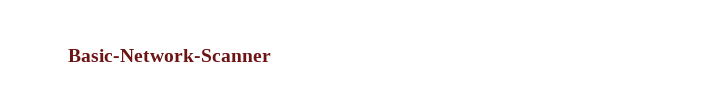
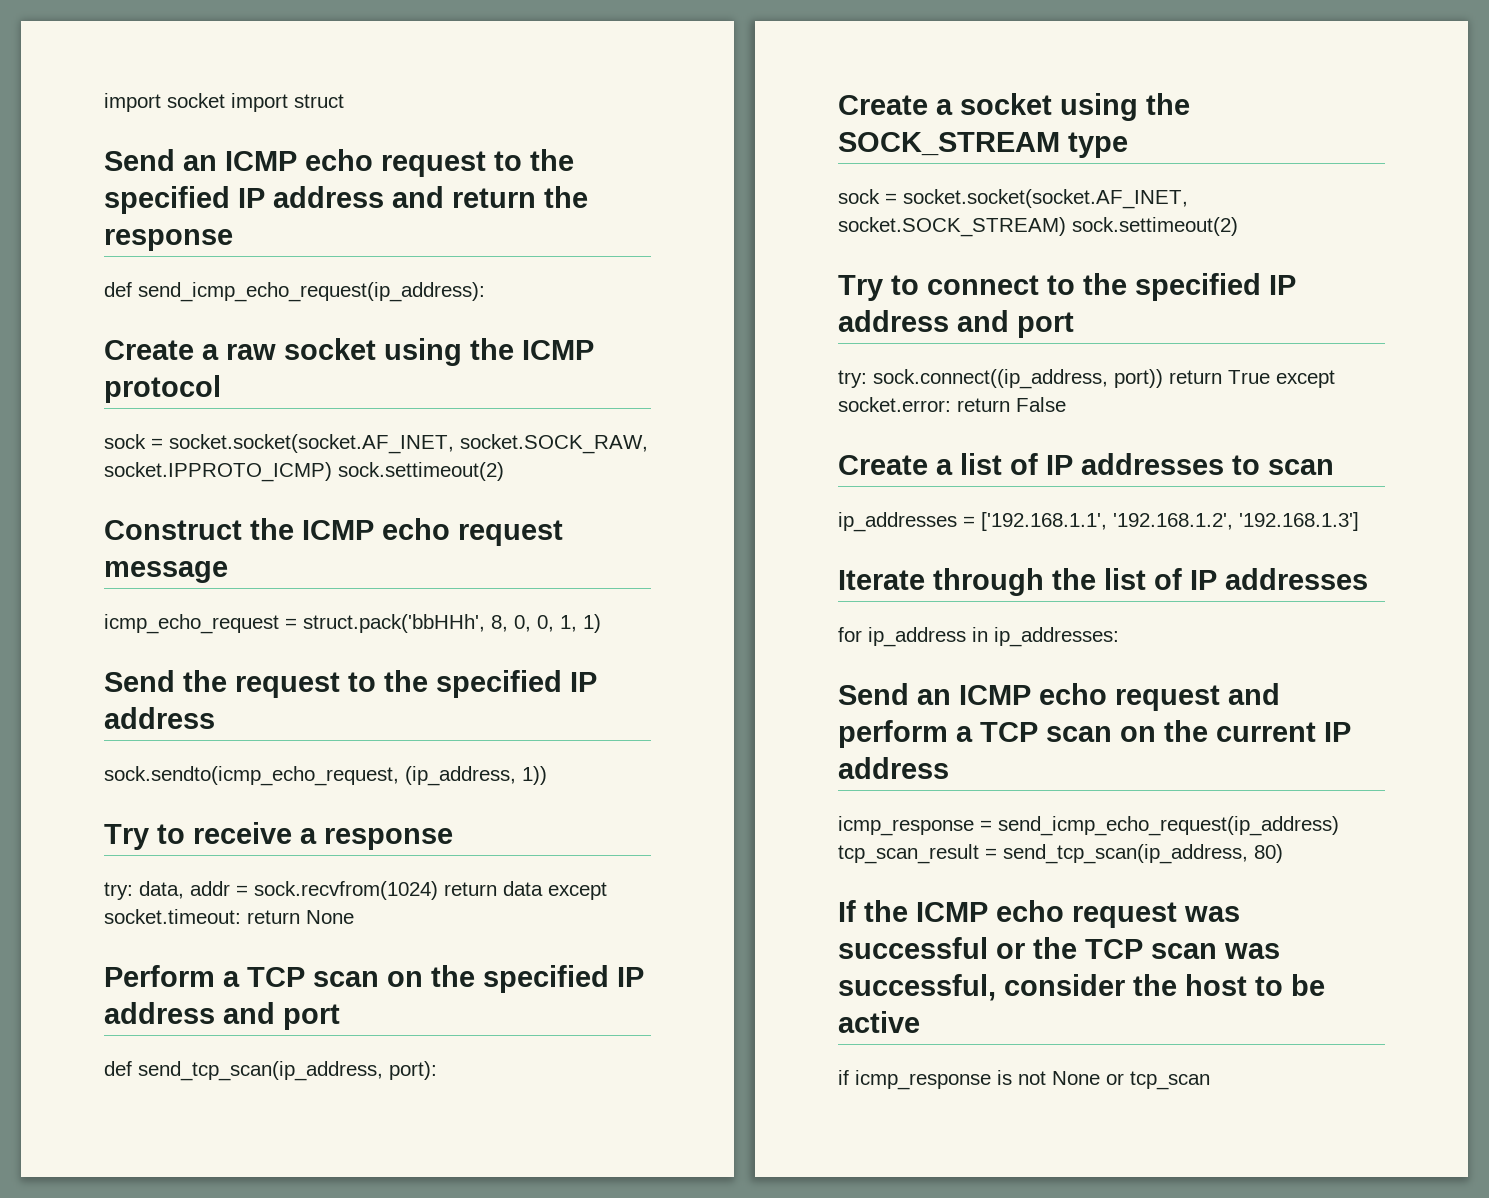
[68,49,271,62] Basic-Network-Scanner -> [104,93,344,112] [104,149,574,177] [104,186,588,214] [104,229,233,251] [104,282,485,302] [104,338,594,366] [104,375,221,403] [104,434,648,454] [104,462,504,482] [104,518,563,546] [104,561,228,583] [104,614,601,634] [104,670,597,698] [104,707,215,729] [104,766,547,786] [104,822,453,850] [104,881,607,900] [104,909,354,924] [104,965,644,993] [104,1002,340,1030] [104,1061,437,1081] [838,93,1190,121] [838,132,1128,158] [838,189,1188,209] [838,217,1238,237] [838,273,1296,301] [838,310,1074,338] [838,369,1335,389] [838,397,1066,412] [838,453,1334,475] [838,512,1359,532] [838,568,1368,596] [838,627,1119,647] [838,683,1280,711] [838,720,1351,748] [838,757,949,779] [838,816,1339,836] [838,844,1283,864] [838,900,1240,928] [838,937,1280,959] [838,974,1325,1001] [838,1011,920,1033] [838,1070,1210,1090] import socket import struct // Send an ICMP echo request to the specified IP address and return the response // def send_icmp_echo_request(ip_address): // Create a raw socket using the ICMP protocol // sock = socket.socket(socket.AF_INET, socket.SOCK_RAW, socket.IPPROTO_ICMP) sock.settimeout(2) // Construct the ICMP echo request message // icmp_echo_request = struct.pack('bbHHh', 8, 0, 0, 1, 1) // Send the request to the specified IP address // sock.sendto(icmp_echo_request, (ip_address, 1)) // Try to receive a response // try: data, addr = sock.recvfrom(1024) return data except socket.timeout: return None // Perform a TCP scan on the specified IP address and port // def send_tcp_scan(ip_address, port): // Create a socket using the SOCK_STREAM type // sock = socket.socket(socket.AF_INET, socket.SOCK_STREAM) sock.settimeout(2) // Try to connect to the specified IP address and port // try: sock.connect((ip_address, port)) return True except socket.error: return False // Create a list of IP addresses to scan // ip_addresses = ['192.168.1.1', '192.168.1.2', '192.168.1.3'] // Iterate through the list of IP addresses // for ip_address in ip_addresses: // Send an ICMP echo request and perform a TCP scan on the current IP address // icmp_response = send_icmp_echo_request(ip_address) tcp_scan_result = send_tcp_scan(ip_address, 80) // If the ICMP echo request was successful or the TCP scan was successful, consider the host to be active // if icmp_response is not None or tcp_scan

